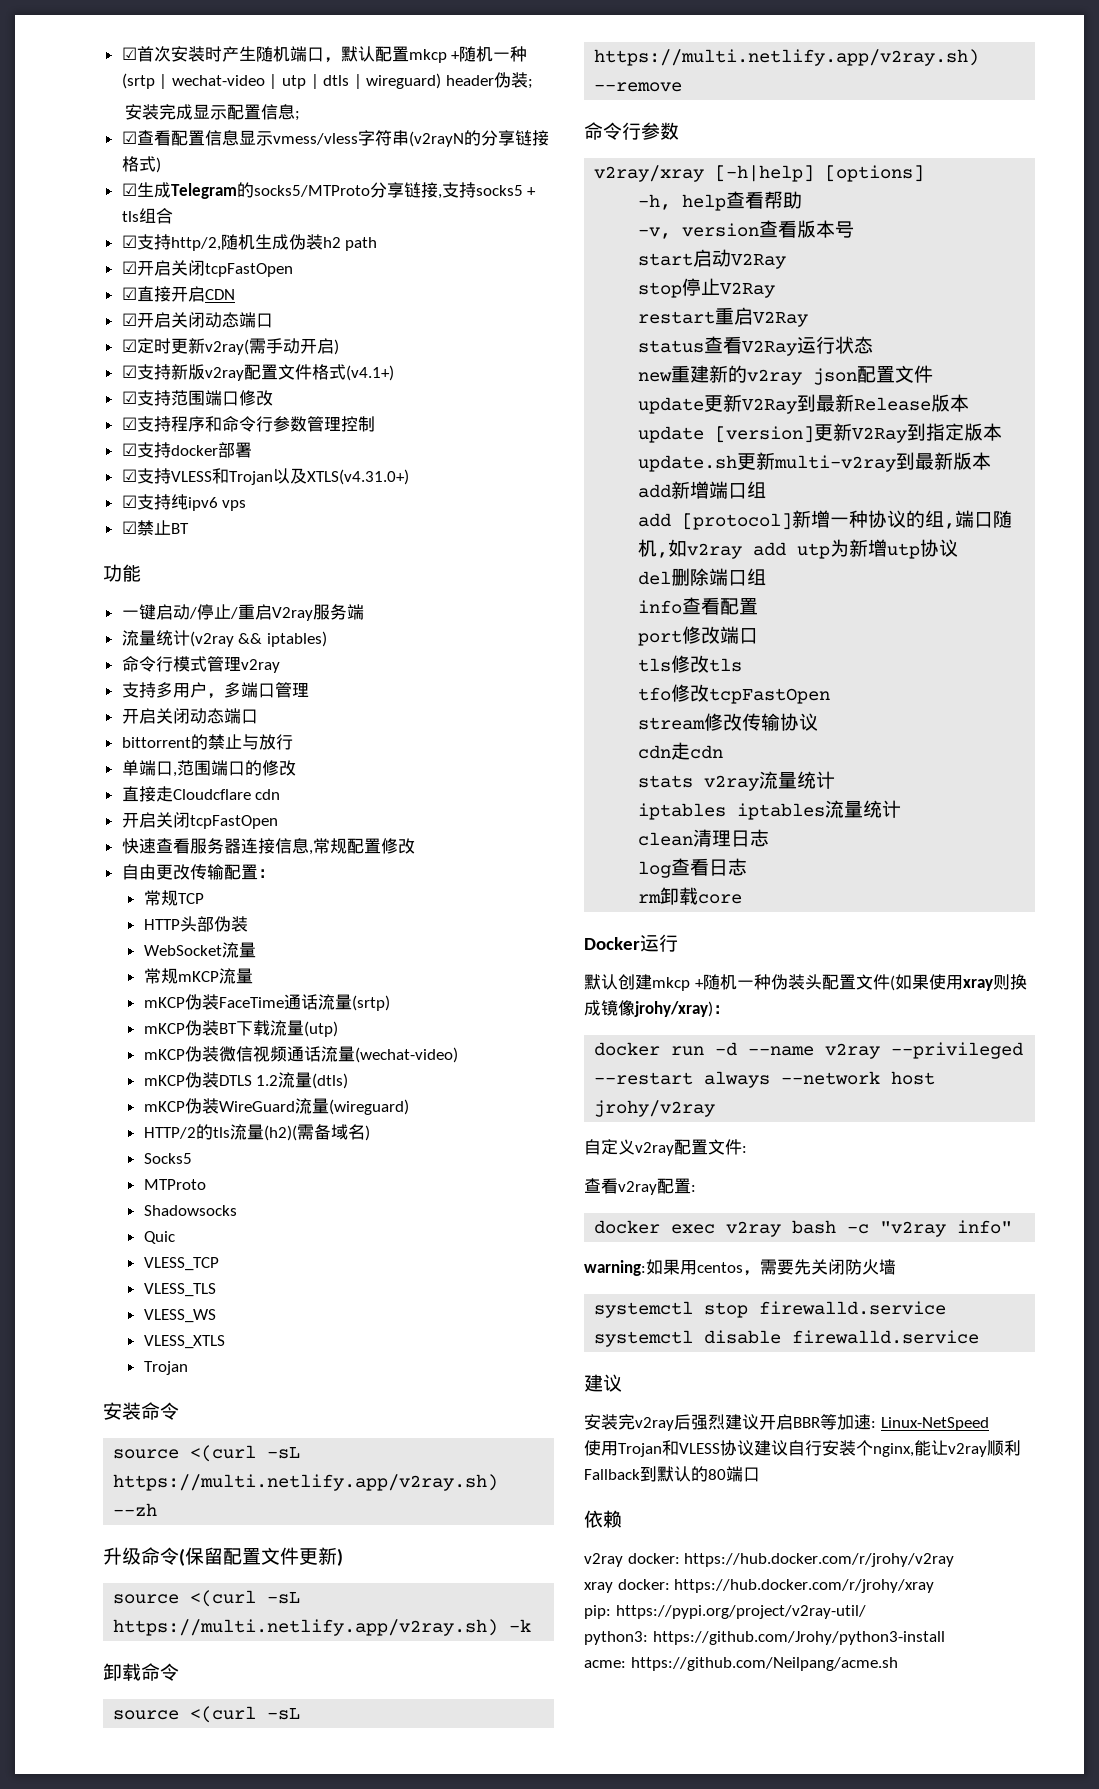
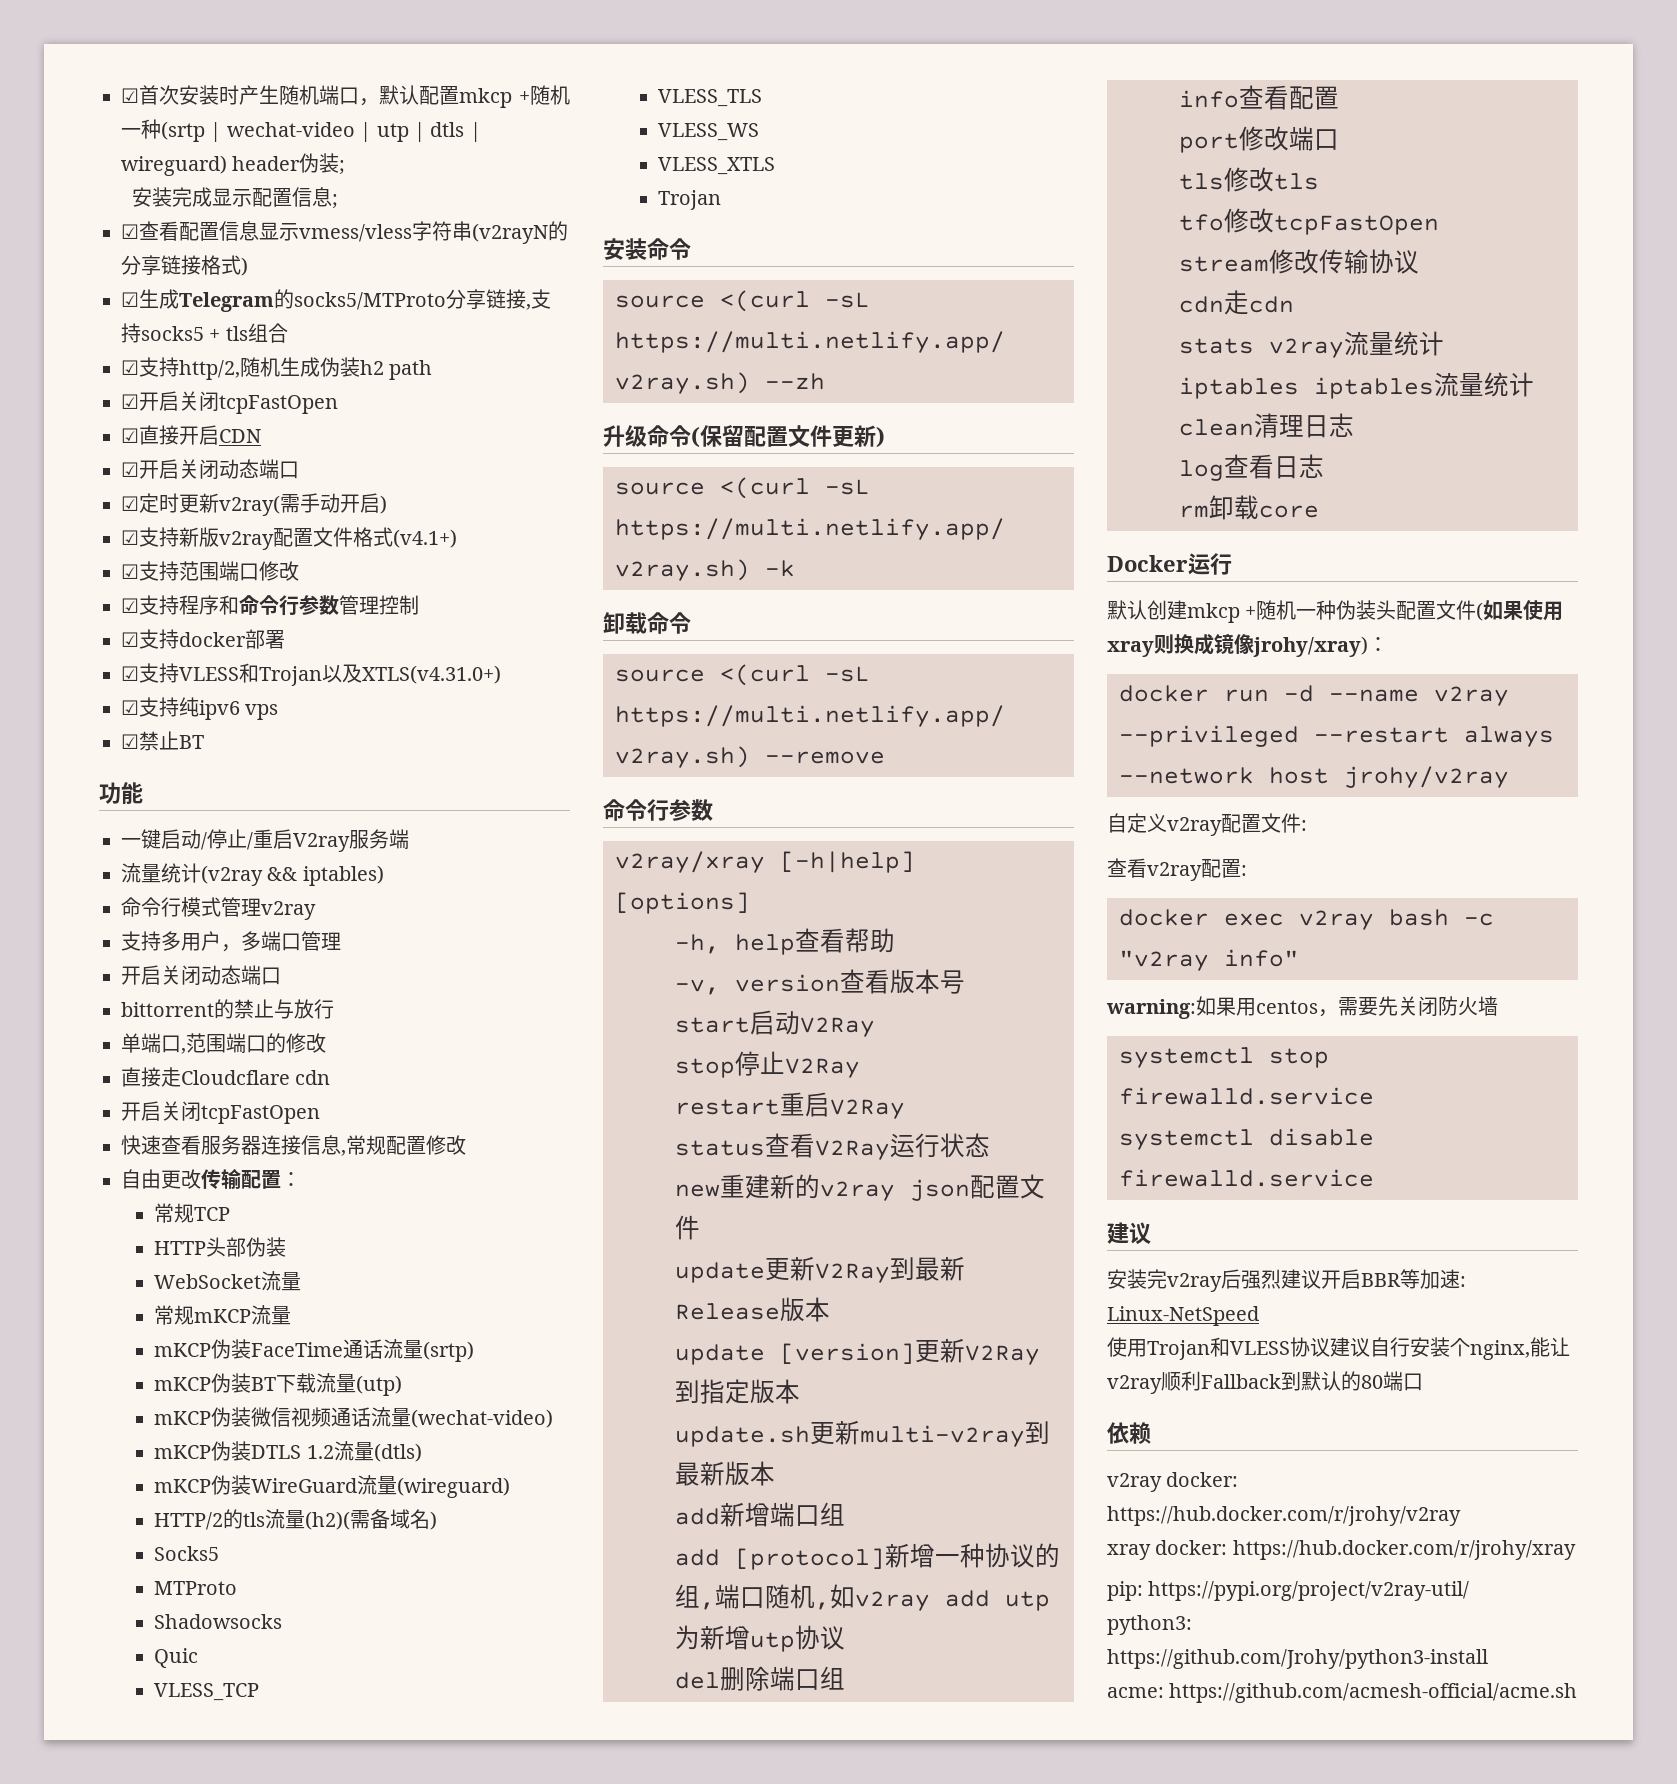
[630,1657,898,1671] https://github.com/Neilpang/acme.sh -> [1169,1683,1578,1703] https://github.com/acmesh-official/acme.sh

